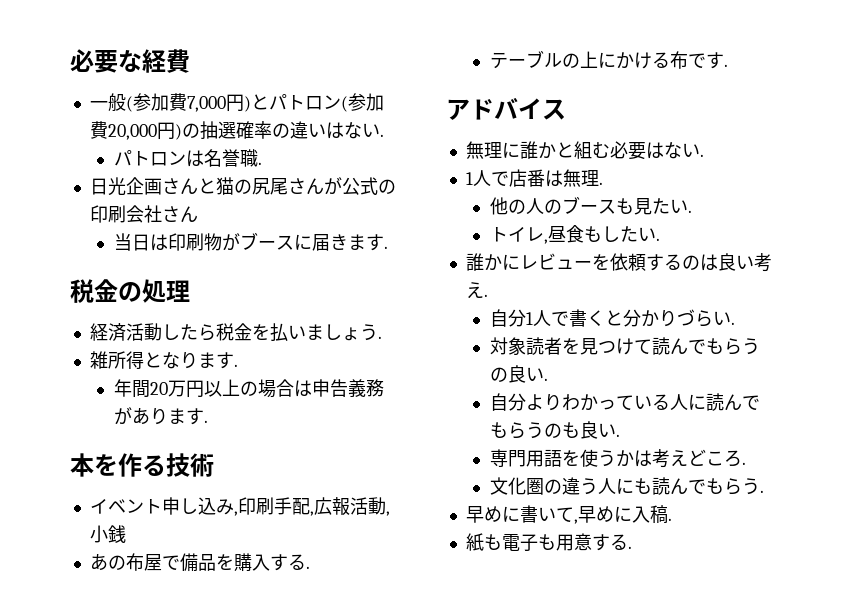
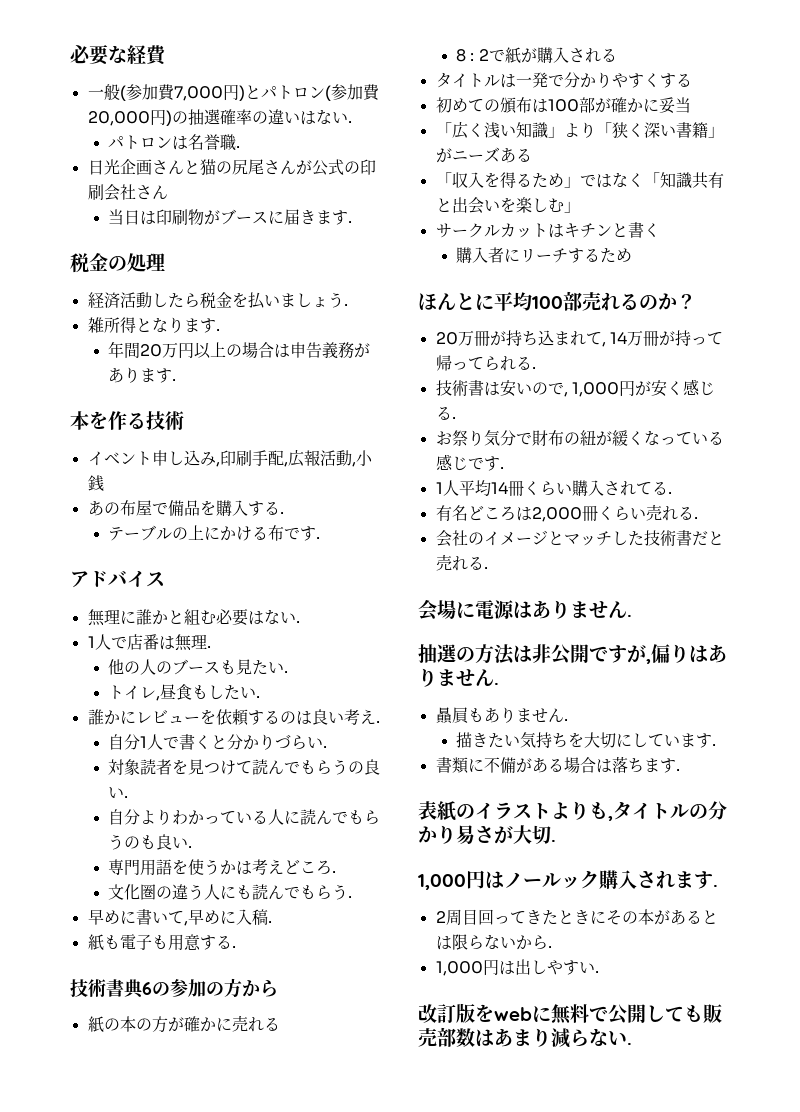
(632, 547) none -> [70,978,278,999] [87,1015,280,1033] [456,47,617,64] [435,72,692,88] [435,97,691,114] [435,122,724,139] [435,147,532,163] [435,172,724,189] [435,197,580,214] [435,222,660,238] [456,247,633,264] [418,291,696,311] [435,330,723,347] [435,355,536,371] [435,379,715,397] [435,406,456,420] [435,430,724,446] [435,454,504,471] [435,480,672,497] [435,504,698,522] [435,530,724,547] [435,554,488,571] [418,599,632,621] [418,644,727,665] [418,668,499,687] [435,707,568,724] [456,732,717,748] [435,756,680,774] [418,801,727,821] [418,825,556,845] [418,870,718,890] [435,909,718,926] [435,934,552,950] [435,959,599,976] [418,1003,722,1025] [418,1027,632,1048] // 技術書典6の参加の方から // 紙の本の方が確かに売れる // 8 : 2で紙が購入される // タイトルは一発で分かりやすくする // 初めての頒布は100部が確かに妥当 // 「広く浅い知識」より「狭く深い書籍」がニーズある // 「収入を得るため」ではなく「知識共有と出会いを楽しむ」 // サークルカットはキチンと書く // 購入者にリーチするため // ほんとに平均100部売れるのか？ // 20万冊が持ち込まれて, 14万冊が持って帰ってられる. // 技術書は安いので, 1,000円が安く感じる. // お祭り気分で財布の紐が緩くなっている感じです. // 1人平均14冊くらい購入されてる. // 有名どころは2,000冊くらい売れる. // 会社のイメージとマッチした技術書だと売れる. // 会場に電源はありません. // 抽選の方法は非公開ですが,偏りはありません. // 贔屓もありません. // 描きたい気持ちを大切にしています. // 書類に不備がある場合は落ちます. // 表紙のイラストよりも,タイトルの分かり易さが大切. // 1,000円はノールック購入されます. // 2周目回ってきたときにその本があるとは限らないから. // 1,000円は出しやすい. // 改訂版をwebに無料で公開しても販売部数はあまり減らない.

